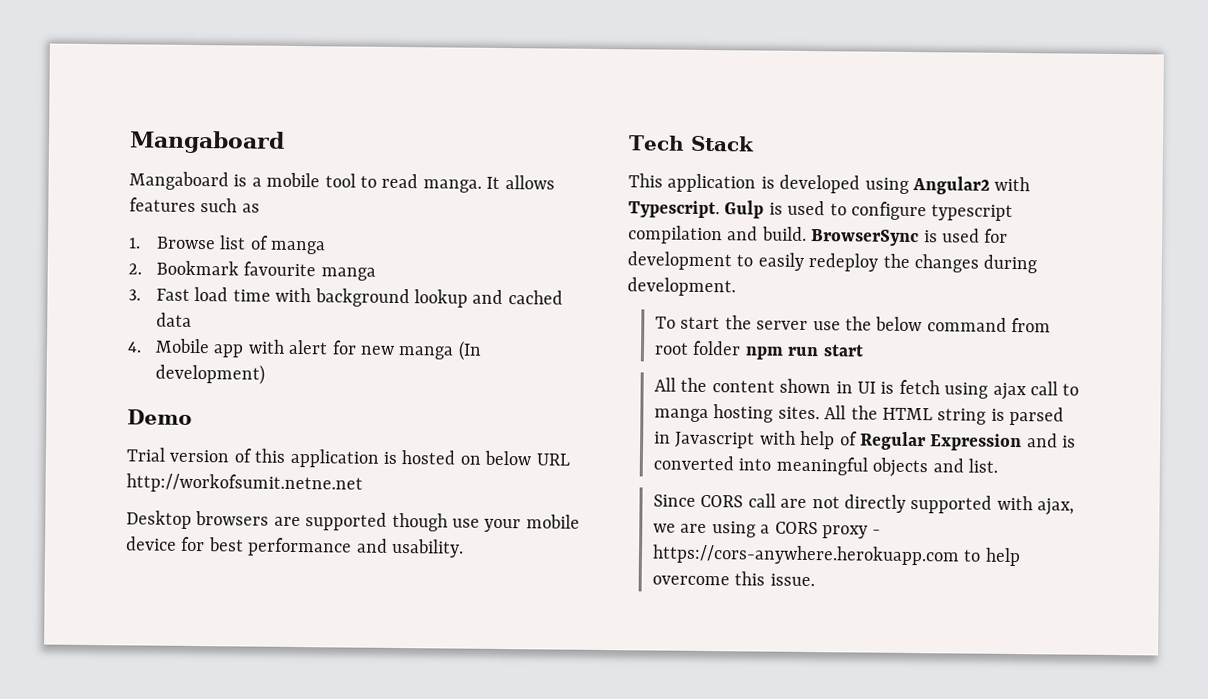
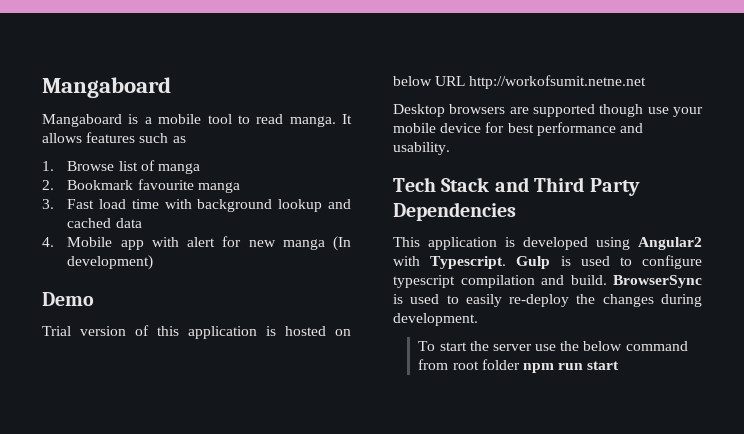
(755, 143) none -> [494,177,640,196] [393,202,516,221] and Third Party Dependencies
[984,228,1009,243] [627,251,732,271] for development -> (440, 299) none
[808,252,879,272] redeploy -> [509,294,570,307] re-deploy
[653,377,1080,401] [653,404,1065,426] [653,430,1077,452] [652,455,998,478] [652,493,1075,516] [652,521,882,539] [651,544,1021,567] [651,571,815,587] // All the content shown in UI is fetch using ajax call to manga hosting sites. All the HTML string is parsed in Javascript with help of Regular Expression and is converted into meaningful objects and list. // Since CORS call are not directly supported with ajax, we are using a CORS proxy - https://cors-anywhere.herokuapp.com to help overcome this issue. -> (620, 365) none

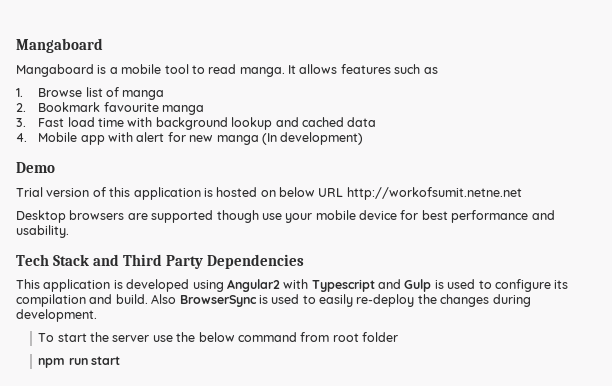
[430,256,507,269] Typescript. -> [311,279,401,292] Typescript and
[393,275,455,288] typescript -> [554,280,569,289] its
(607, 280) none -> [151,294,177,304] Also
(520, 364) none -> (399, 337) //

